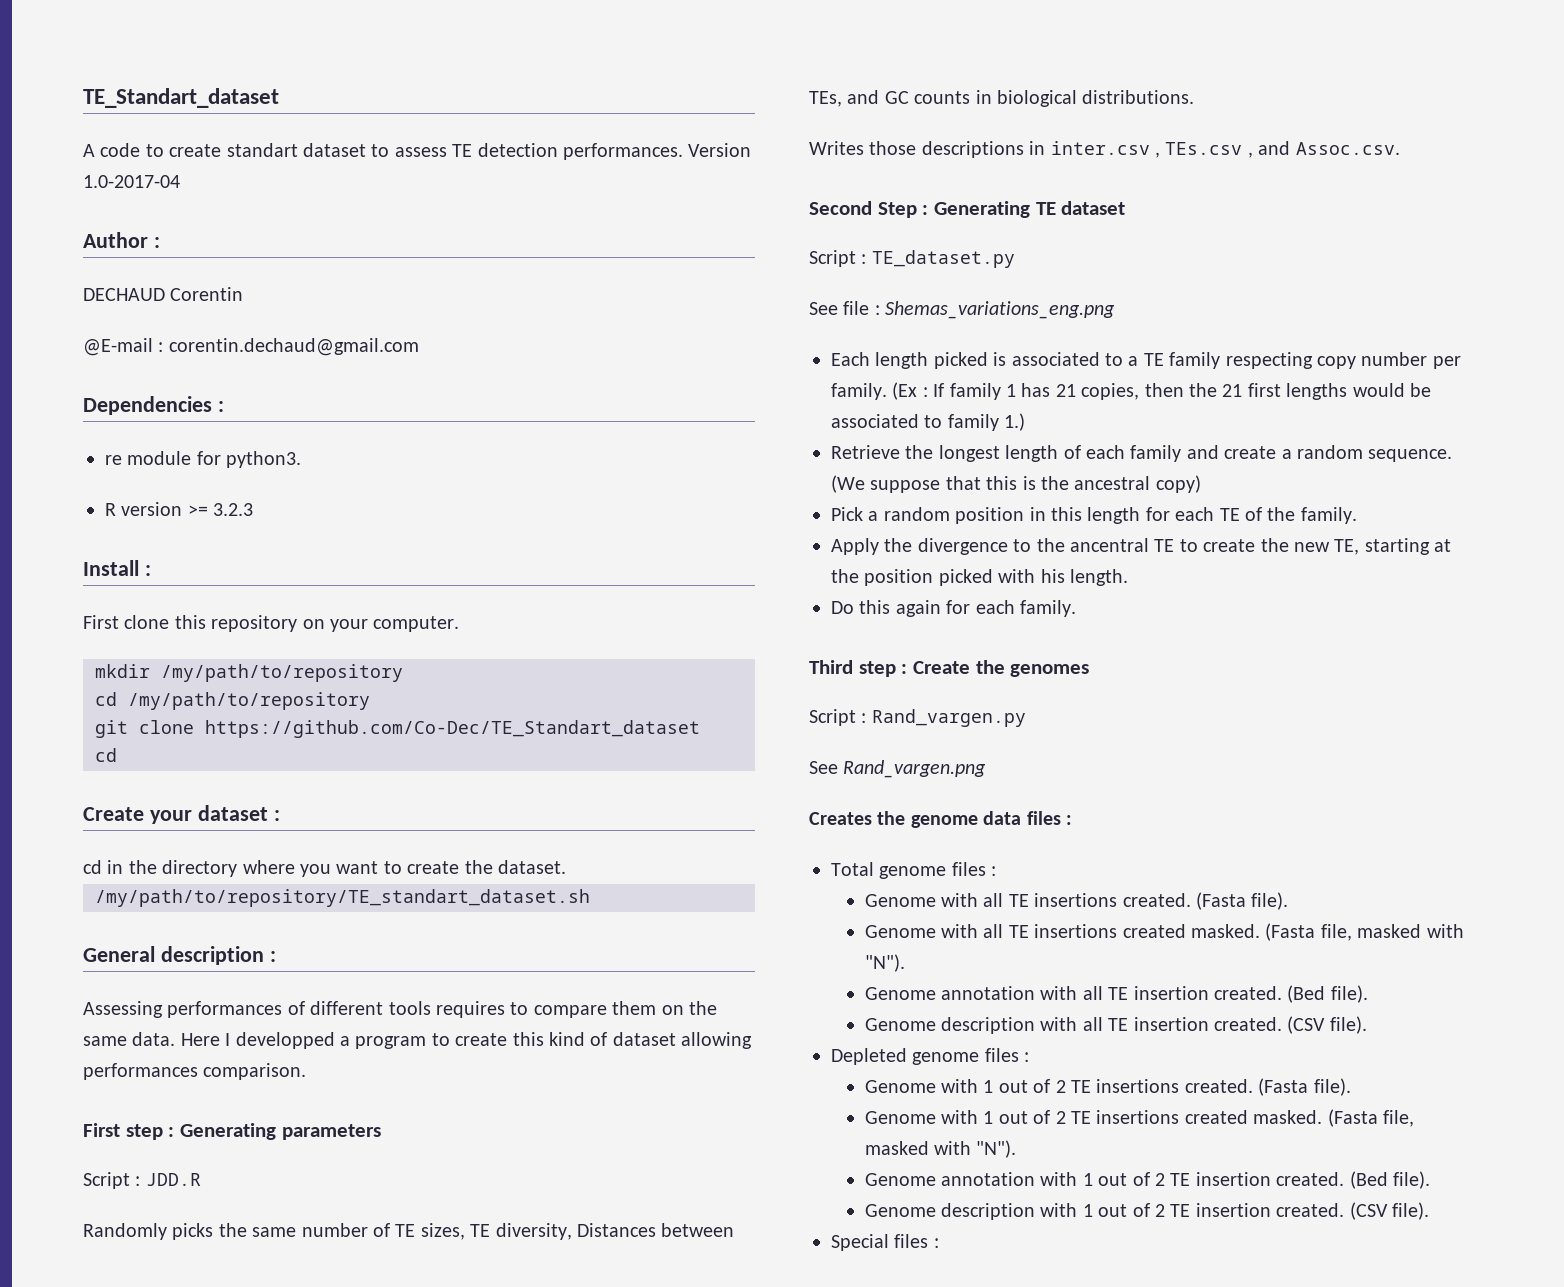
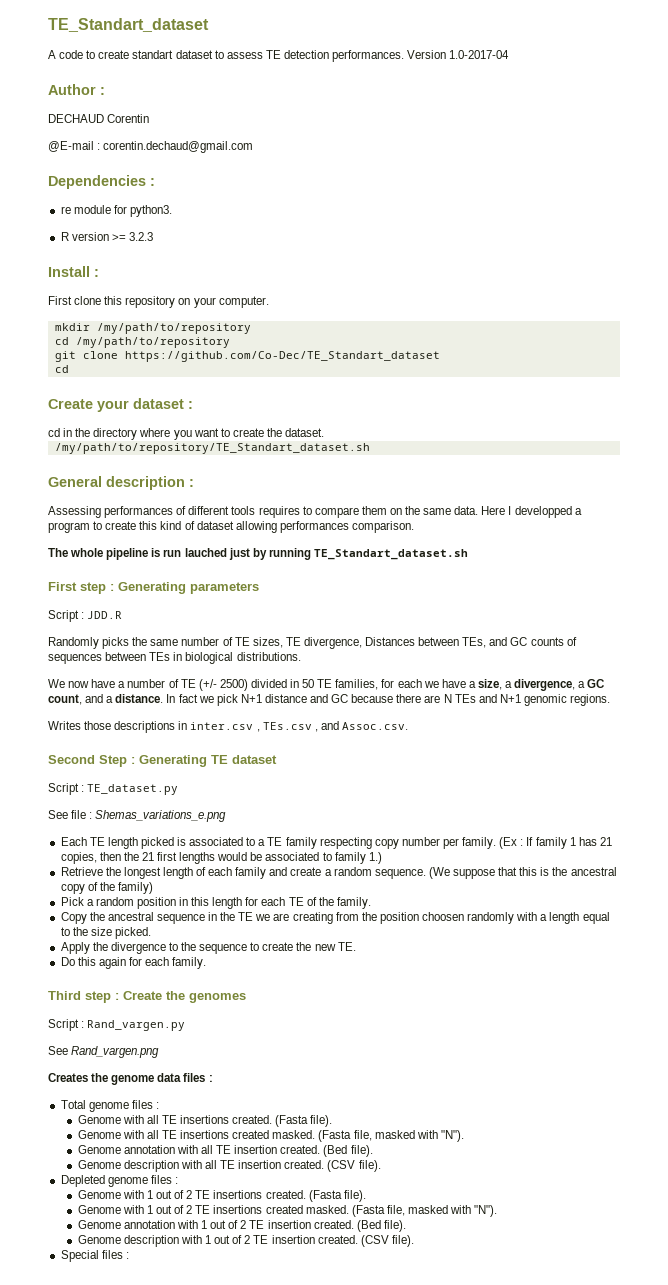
[95,889,590,907] /my/path/to/repository/TE_standart_dataset.sh -> [54,443,370,454] /my/path/to/repository/TE_Standart_dataset.sh
(307, 1071) none -> [48,548,468,560] // The whole pipeline is run lauched just by running TE_Standart_dataset.sh
[495,1223,572,1240] diversity, -> [303,637,362,649] divergence,
(971, 97) none -> [566,637,577,646] [48,652,171,664] of sequences between TEs
(1195, 97) none -> [48,679,605,691] [48,694,611,706] // We now have a number of TE (+/- 2500) divided in 50 TE families, for each we have a size, a divergence, a GC count, and a distance. In fact we pick N+1 distance and GC because there are N TEs and N+1 genomic regions.
[885,301,1116,319] Shemas_variations_eng.png -> [95,810,227,822] Shemas_variations_e.png
(870, 359) none -> [89,837,105,846] TE
[1155,475,1201,493] copy) -> [60,882,153,894] copy of the family)
(1357, 515) none -> [60,912,610,924] [60,927,151,939] // Copy the ancestral sequence in the TE we are creating from the position choosen randomly with a length equal to the size picked.
[1070,538,1175,552] ancentral TE -> [199,944,248,954] sequence
[1334,538,1452,555] [831,569,1128,586] TE, starting at the position picked with his length. -> [337,942,356,951] TE.

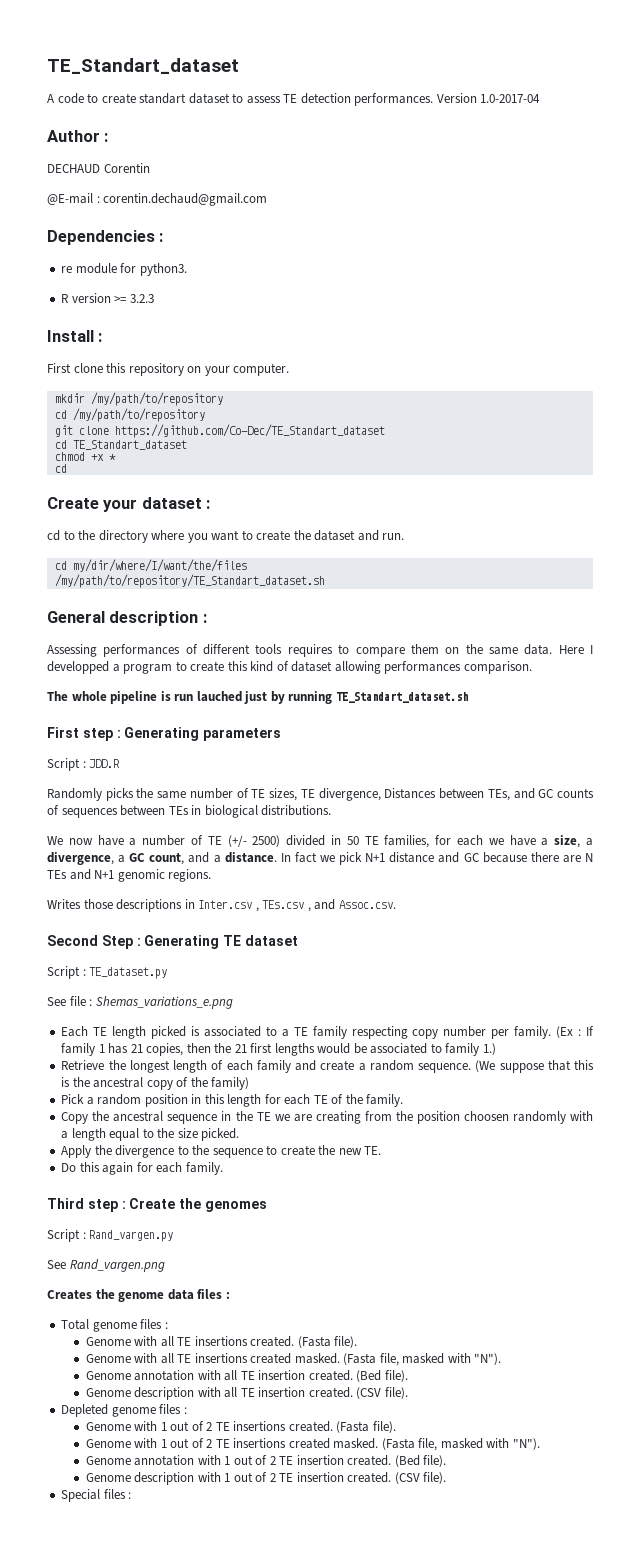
(440, 356) none -> [54,440,187,450] [54,452,116,461] // cd TE_Standart_dataset // chmod +x *
[63,428,73,437] in -> [63,530,75,540] to
[285,428,325,437] dataset. -> [314,530,405,541] [54,559,247,572] dataset and run. // cd my/dir/where/I/want/the/files
[190,722,254,730] inter.csv -> [198,900,253,909] Inter.csv

